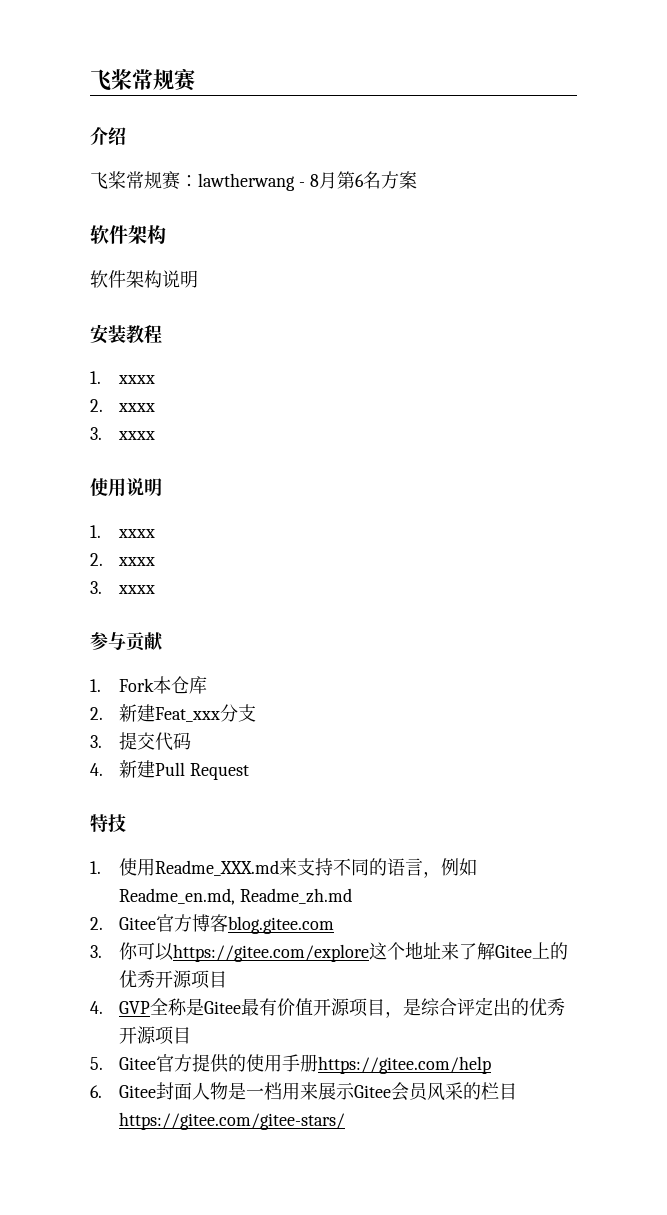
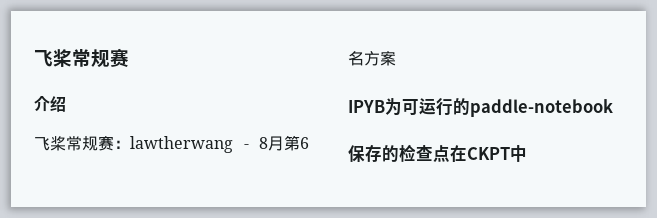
[90,225,166,244] [90,270,198,288] [90,324,162,344] [90,371,155,384] [90,399,155,412] [90,427,155,440] [90,478,162,497] [90,525,155,538] [90,553,155,566] [90,581,155,594] [90,632,163,652] [90,676,207,694] [90,704,256,722] [90,732,191,751] [90,760,249,780] [90,814,126,832] [90,858,477,878] [118,888,352,905] [90,914,334,934] [90,942,568,962] [118,970,227,989] [90,997,565,1018] [118,1026,191,1045] [90,1054,491,1074] [90,1082,517,1101] [118,1112,345,1130] 软件架构 // 软件架构说明 // 安装教程 // 1. xxxx // 2. xxxx // 3. xxxx // 使用说明 // 1. xxxx // 2. xxxx // 3. xxxx // 参与贡献 // 1. Fork本仓库 // 2.新建Feat_xxx分支 // 3.提交代码 // 4.新建Pull Request // 特技 // 1.使用Readme_XXX.md来支持不同的语言，例如Readme_en.md, Readme_zh.md // 2. Gitee官方博客blog.gitee.com // 3.你可以https://gitee.com/explore这个地址来了解Gitee上的优秀开源项目 // 4. GVP全称是Gitee最有价值开源项目，是综合评定出的优秀开源项目 // 5. Gitee官方提供的使用手册https://gitee.com/help // 6. Gitee封面人物是一档用来展示Gitee会员风采的栏目https://gitee.com/gitee-stars/ -> [348,98,613,117] [348,144,527,162] IPYB为可运行的paddle-notebook // 保存的检查点在CKPT中

